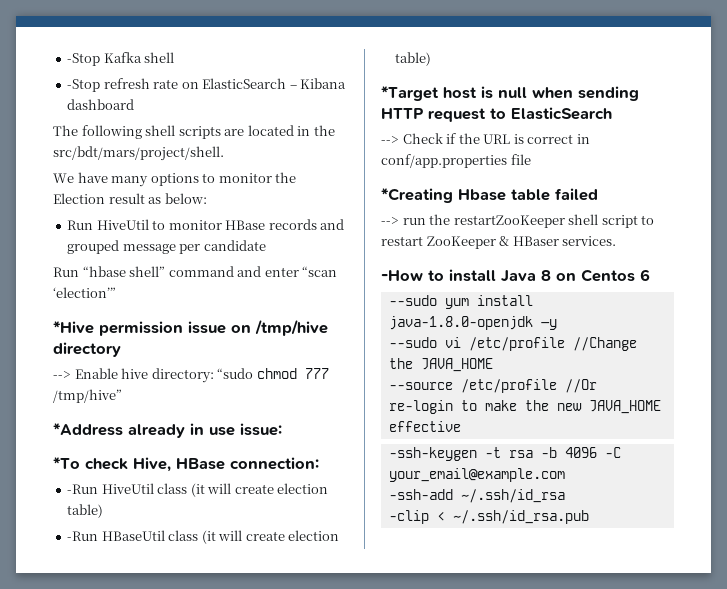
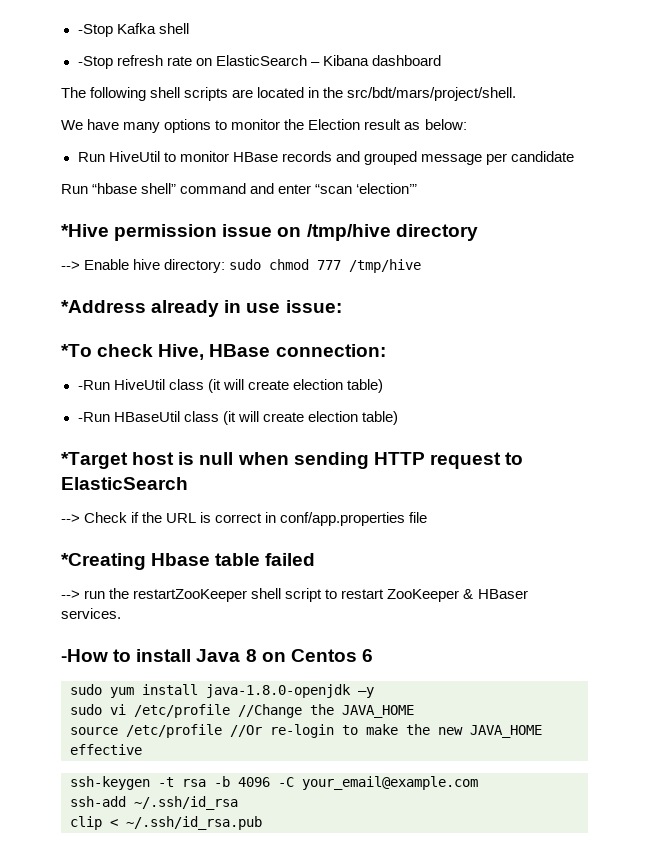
[217,368,254,379] “sudo -> [229,259,262,270] sudo
[53,389,122,403] /tmp/hive” -> [349,259,422,273] /tmp/hive
[388,295,437,306] --sudo -> [70,684,102,695] sudo
[388,337,437,348] --sudo -> [70,704,102,715] sudo
[388,382,453,390] --source -> [70,727,118,735] source
[388,447,477,461] -ssh-keygen -> [70,776,150,790] ssh-keygen
[388,489,453,500] -ssh-add -> [70,796,126,807] ssh-add
[388,510,429,524] -clip -> [70,816,102,830] clip

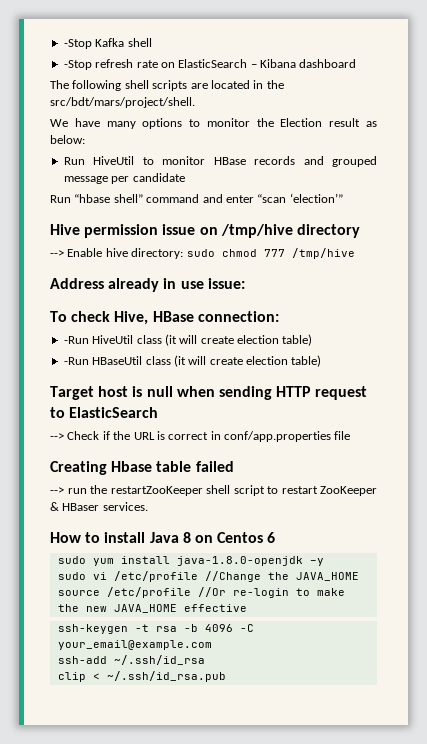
[61,224,109,237] *Hive -> [50,224,80,235] Hive
[61,300,146,313] *Address -> [50,278,104,289] Address
[61,344,92,357] *To -> [50,311,67,322] To
[61,452,128,469] *Target -> [50,386,94,400] Target
[61,553,146,570] *Creating -> [50,461,107,475] Creating
[61,649,108,662] -How -> [50,532,81,543] How

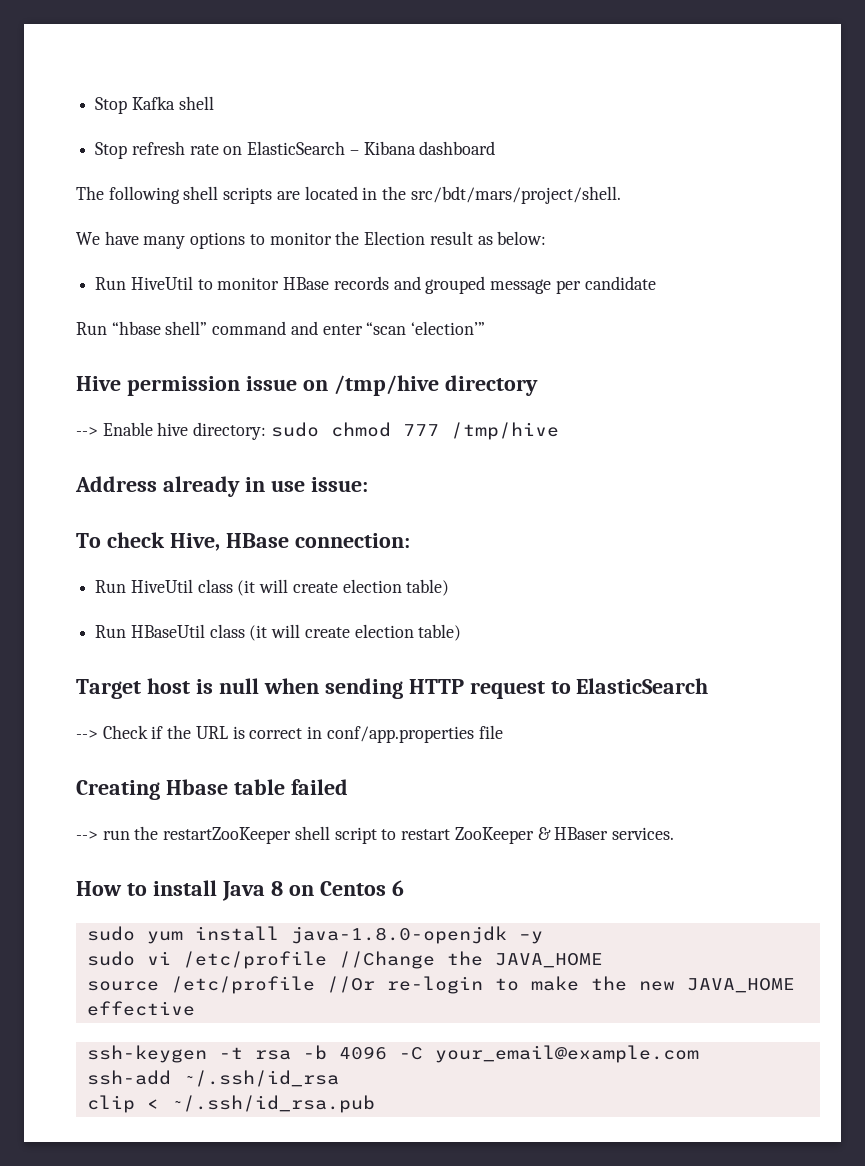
[63,39,92,49] -Stop -> [95,97,128,114] Stop
[63,60,92,70] -Stop -> [95,142,128,159] Stop
[63,336,89,344] -Run -> [95,580,127,593] Run
[63,357,89,365] -Run -> [95,625,127,638] Run

